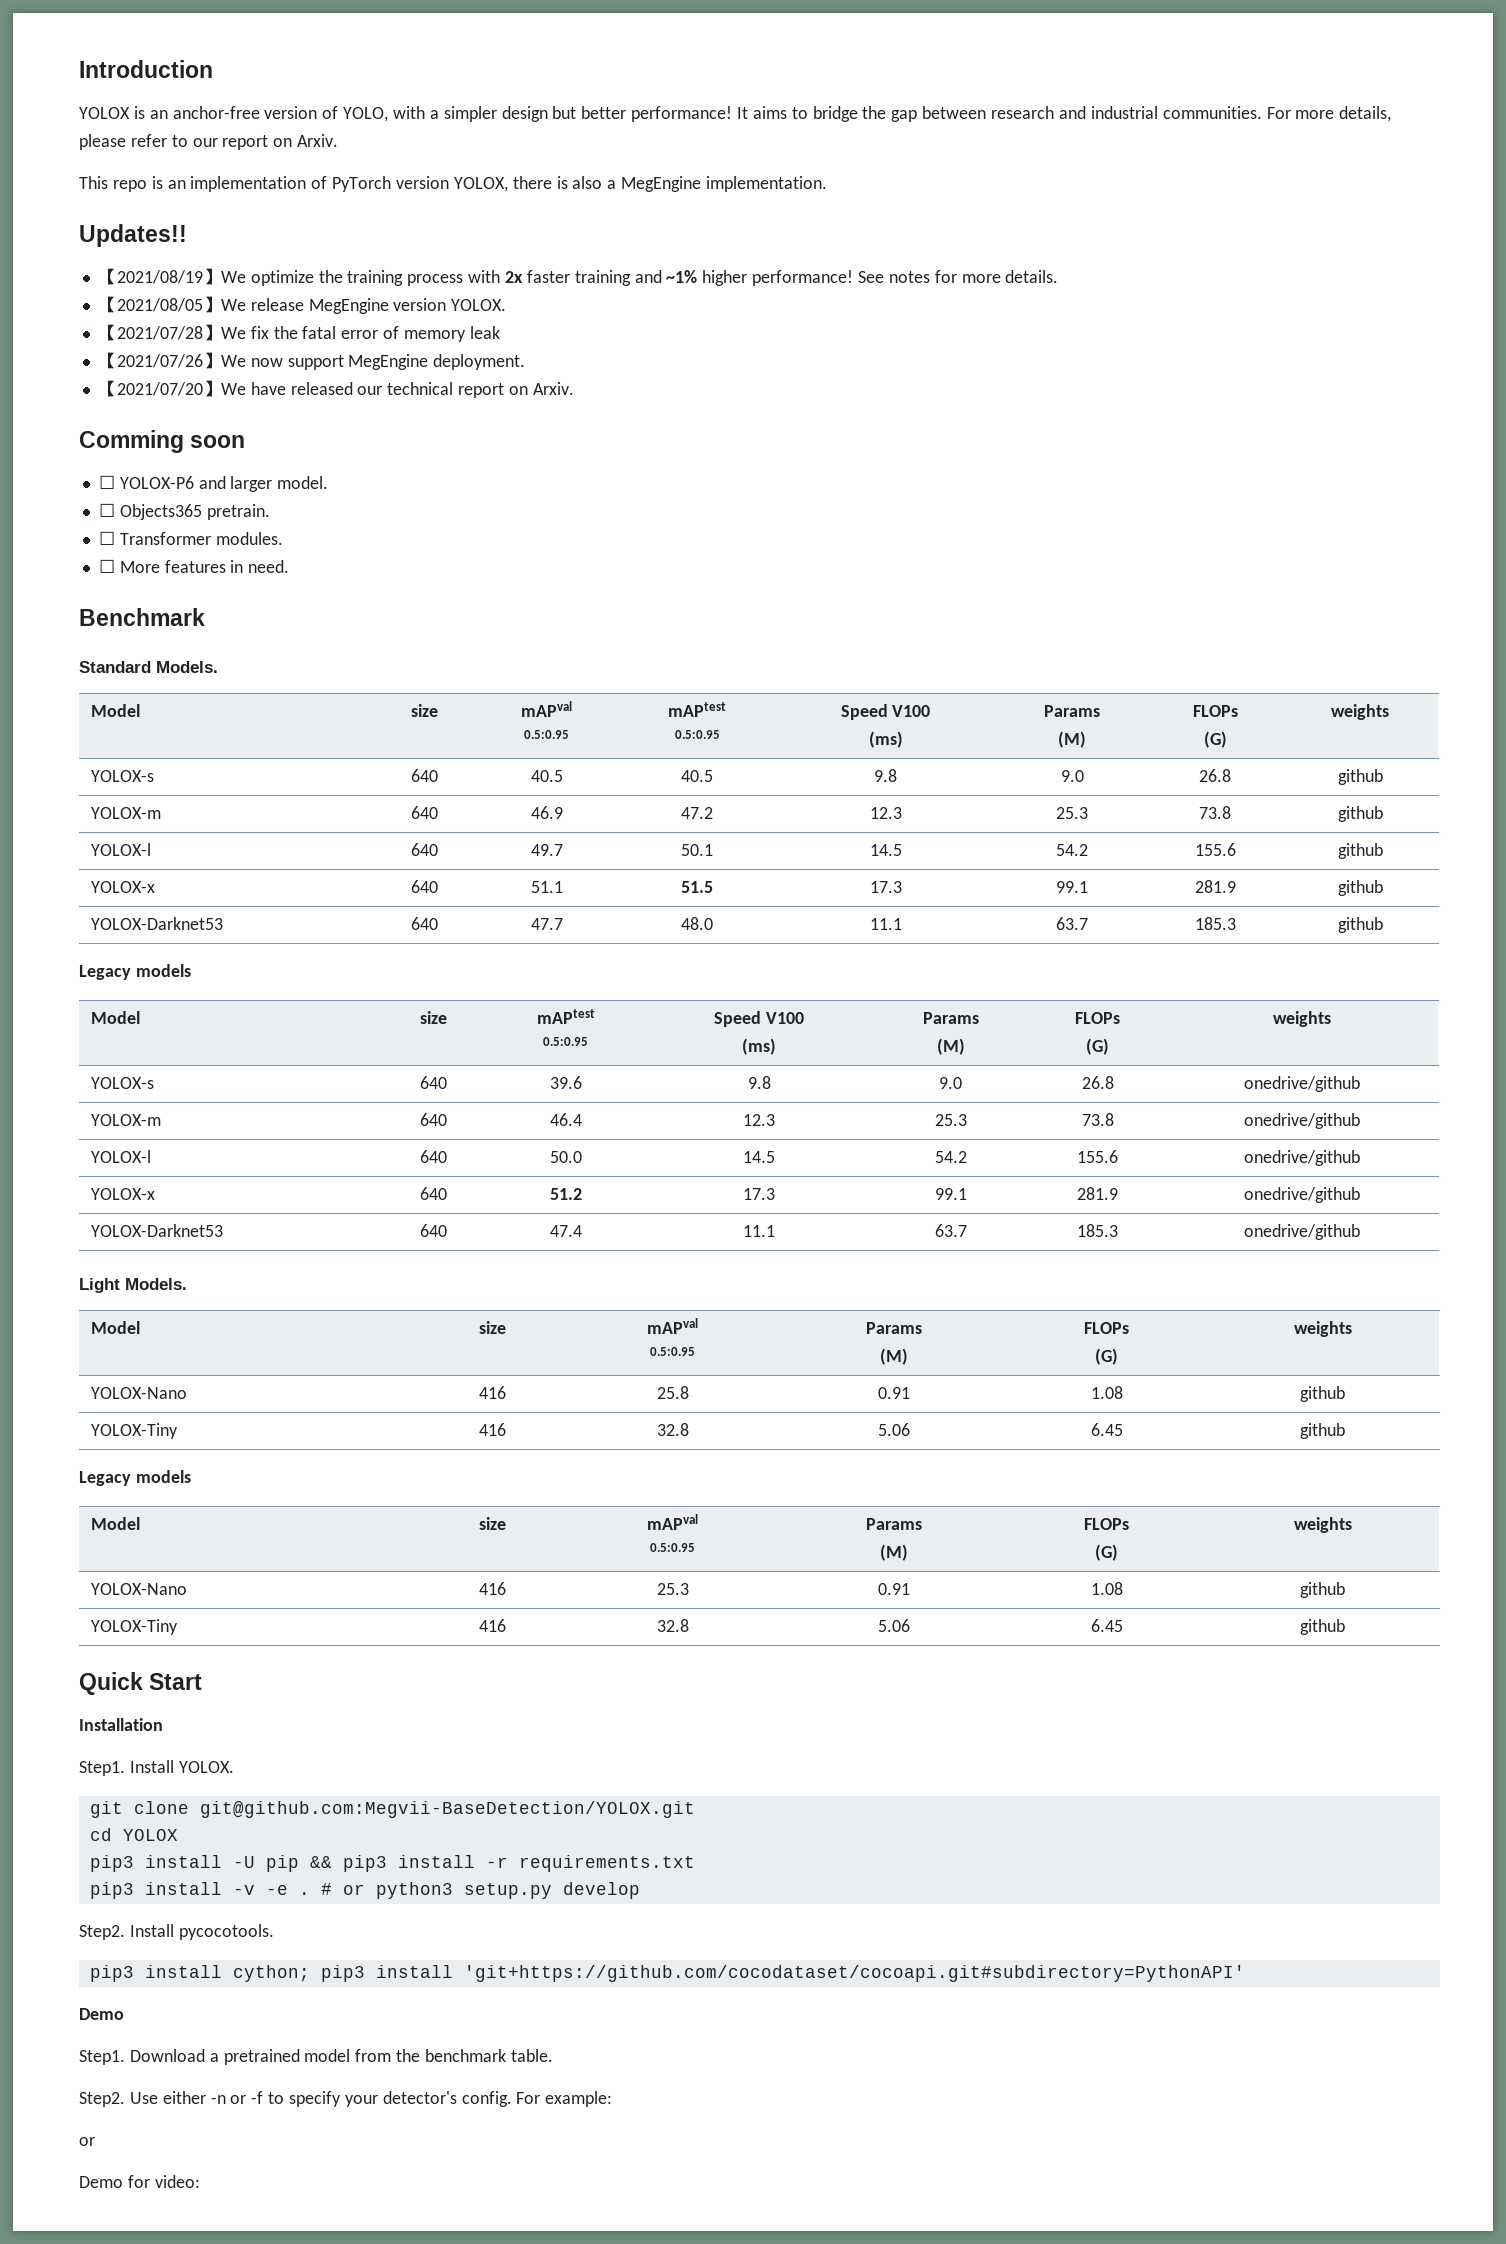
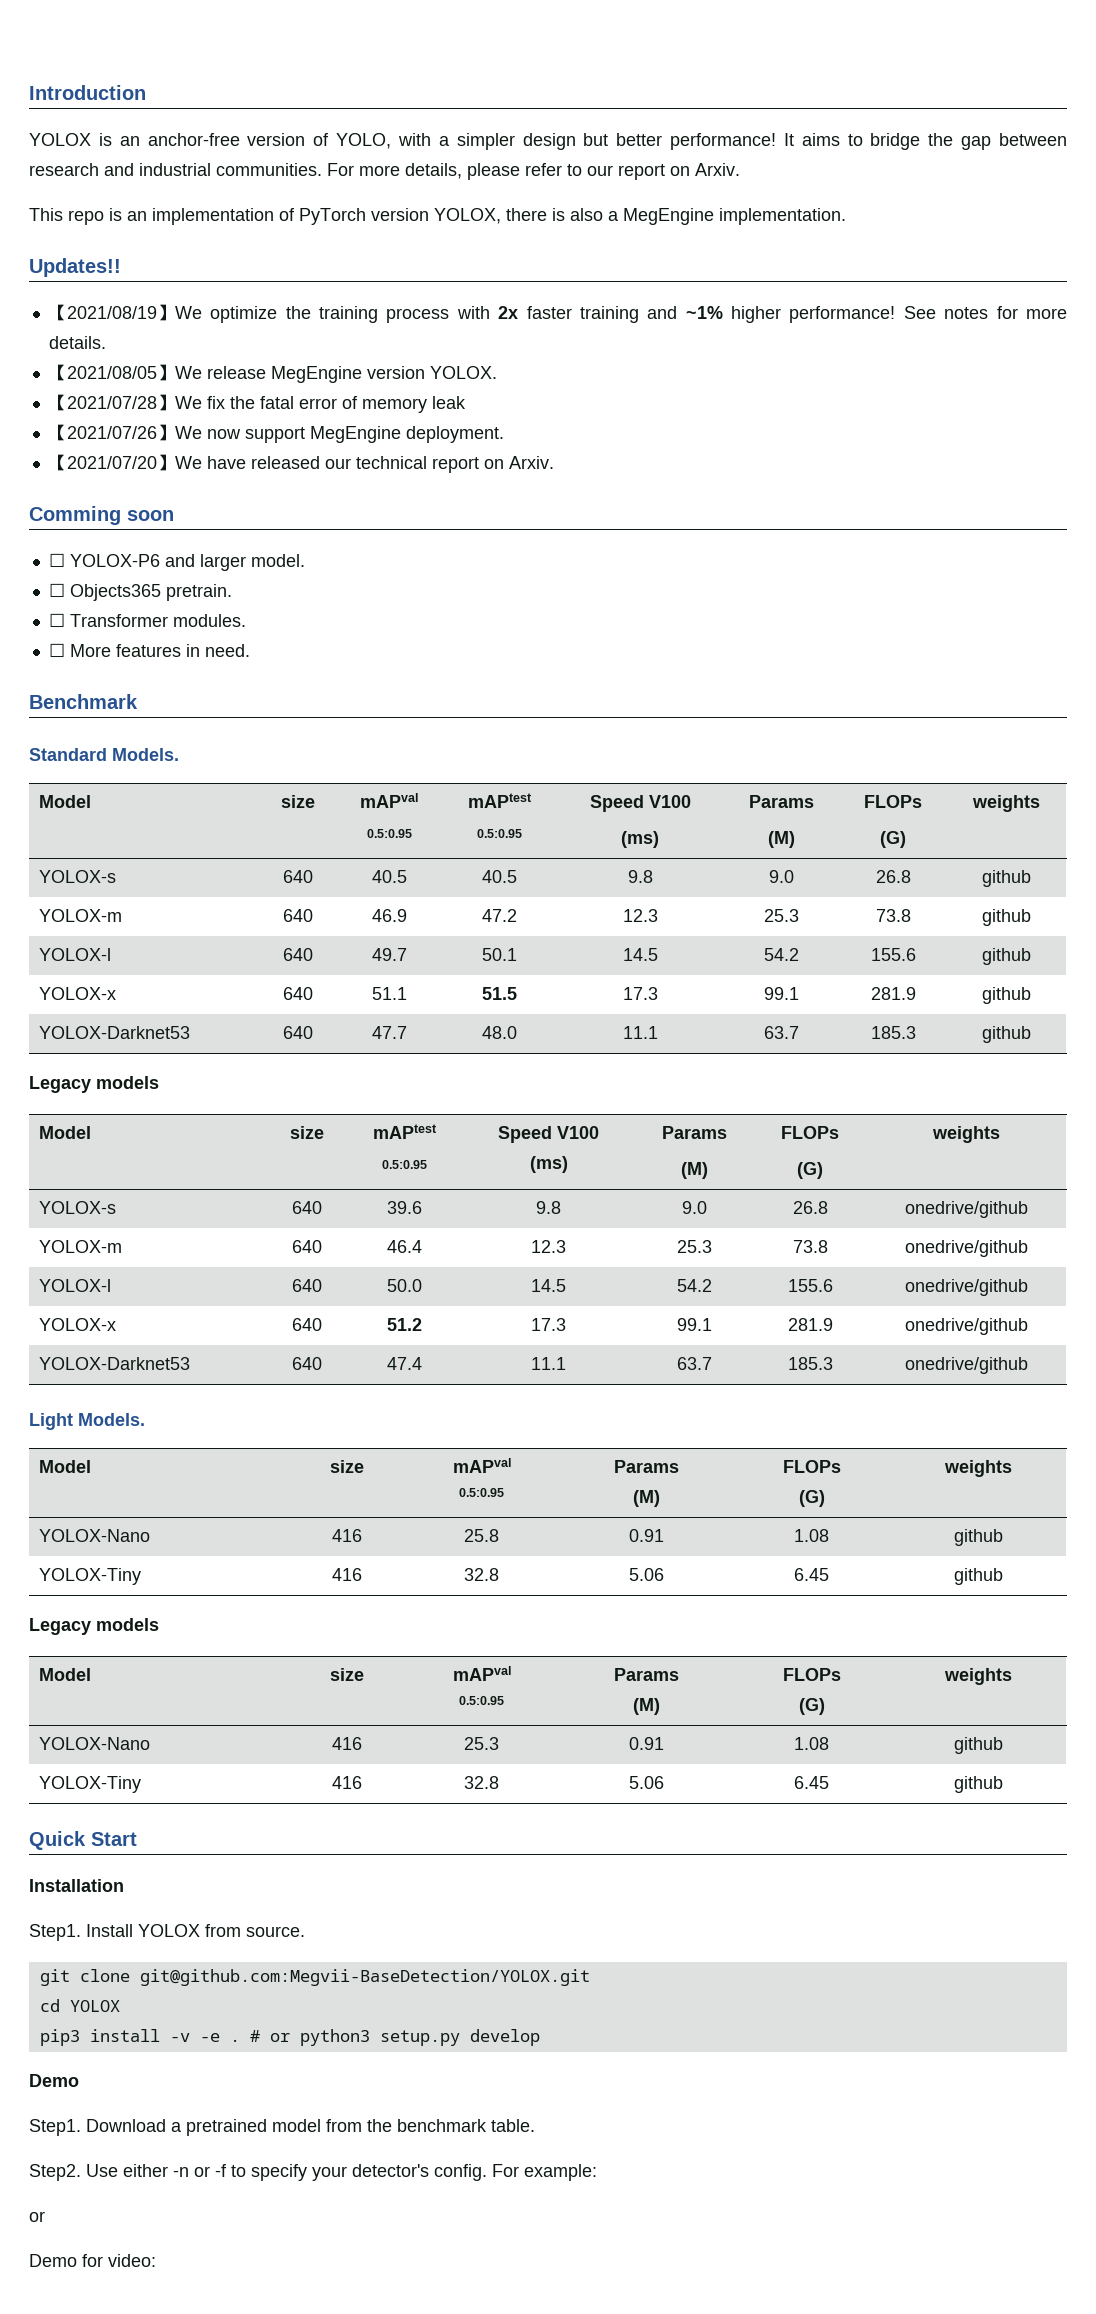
[178,1761,234,1773] YOLOX. -> [138,1924,305,1937] YOLOX from source.
[89,1855,695,1872] // pip3 install -U pip && pip3 install -r requirements.txt -> (120, 2006) none
[79,1924,274,1940] [89,1965,1245,1982] // Step2. Install pycocotools. // pip3 install cython; pip3 install 'git+https://github.com/cocodataset/cocoapi.git#subdirectory=PythonAPI' -> (540, 2037) none

